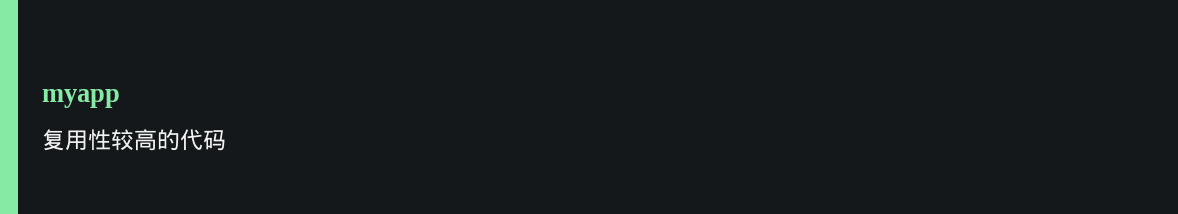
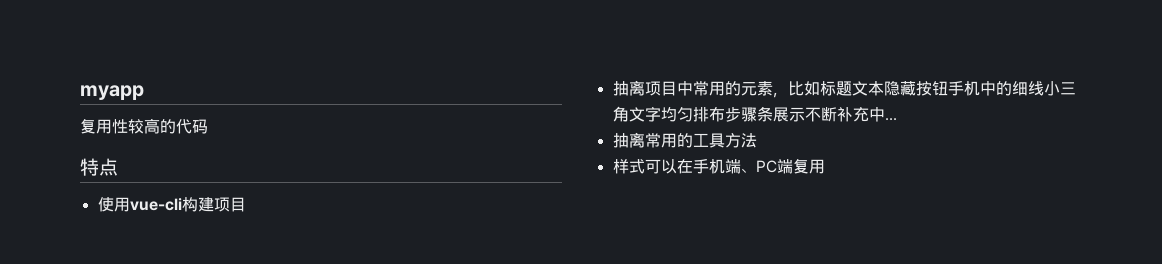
(226, 140) none -> [80,158,118,176] [97,197,246,212] [612,80,1076,98] [612,106,897,122] [612,132,757,148] [612,159,825,174] // 特点 // 使用vue-cli构建项目 // 抽离项目中常用的元素，比如标题文本隐藏按钮手机中的细线小三角文字均匀排布步骤条展示不断补充中... // 抽离常用的工具方法 // 样式可以在手机端、PC端复用

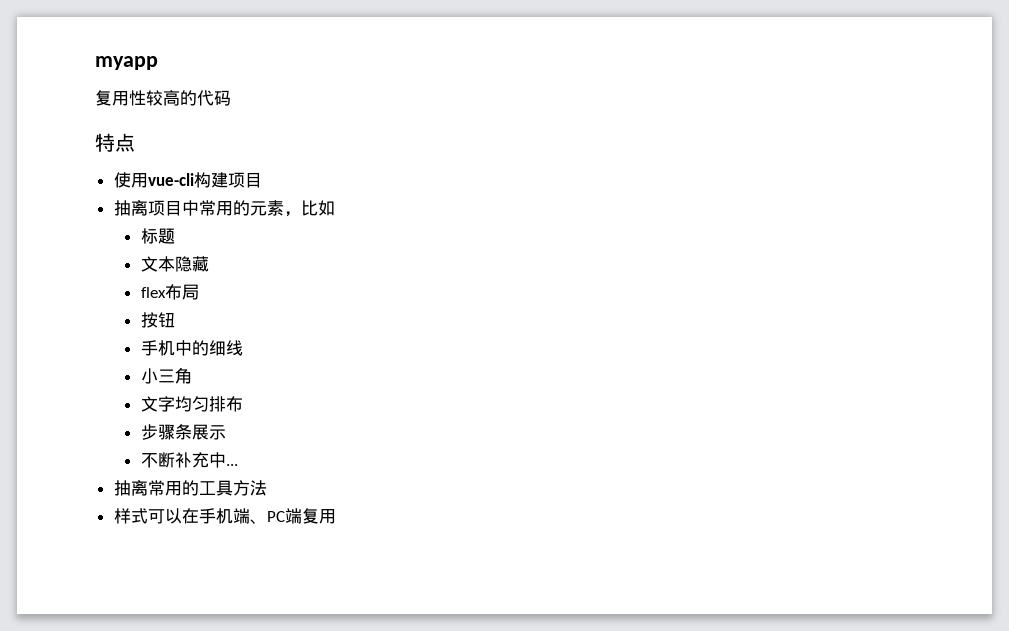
(820, 88) none -> (335, 208) //
(852, 88) none -> (175, 236) //
(916, 88) none -> [140,284,199,300] // flex布局 //
(948, 88) none -> (175, 320) //
(1044, 88) none -> (243, 348) //
(629, 114) none -> (192, 375) //
(725, 114) none -> (243, 404) //
(805, 114) none -> (226, 432) //

